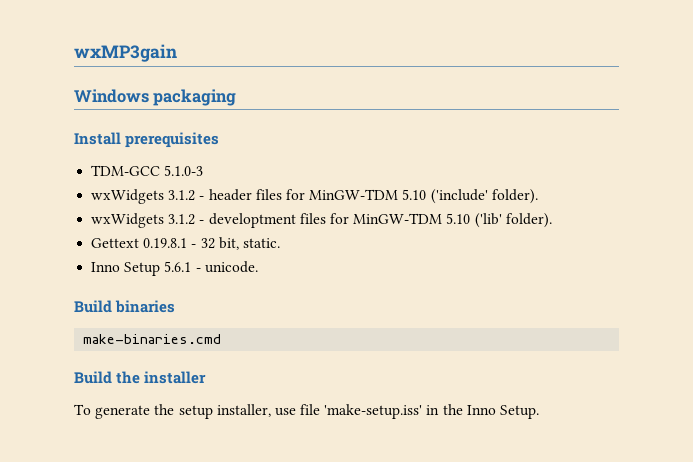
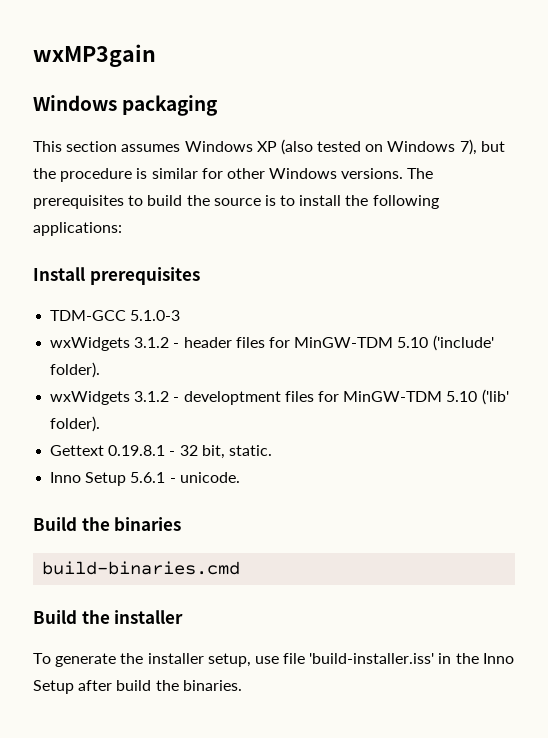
(237, 97) none -> [33,139,505,155] [33,168,434,182] [33,195,439,209] [33,222,122,236] // This section assumes Windows XP (also tested on Windows 7), but the procedure is similar for other Windows versions. The prerequisites to build the source is to install the following applications:
(112, 306) none -> [81,517,110,531] the
[83,334,222,344] make-binaries.cmd -> [42,561,241,575] build-binaries.cmd
[178,404,271,419] setup installer, -> [147,653,251,667] installer setup,
[324,404,423,419] 'make-setup.iss' -> [309,653,435,664] 'build-installer.iss'
[500,405,540,419] Setup. -> [33,680,242,694] Setup after build the binaries.

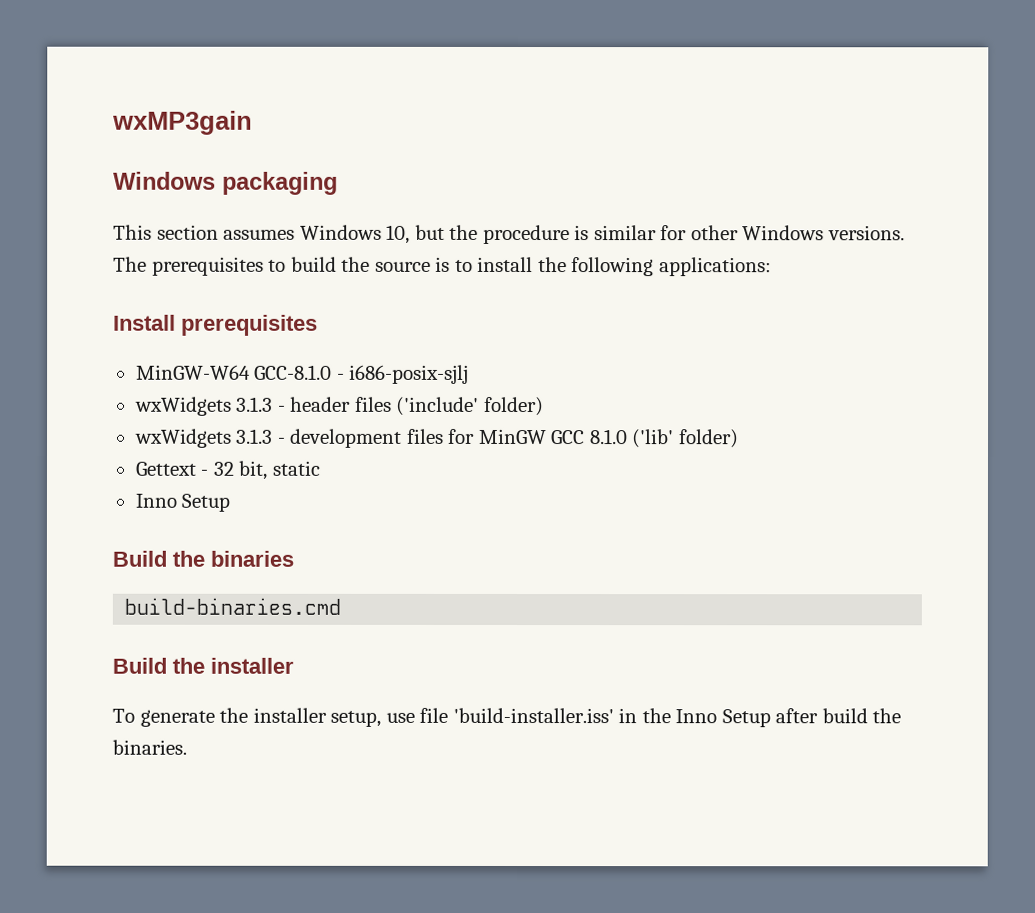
[256,139,477,155] XP (also tested on Windows 7), -> [386,224,411,244] 10,
[50,310,181,321] [50,337,170,351] TDM-GCC 5.1.0-3 // wxWidgets 3.1.2 -> [135,364,470,384] [134,396,274,416] MinGW-W64 GCC-8.1.0 - i686-posix-sjlj // wxWidgets 3.1.3
[268,335,494,351] [50,362,101,378] [50,389,509,405] [50,416,101,432] for MinGW-TDM 5.10 ('include' folder). // wxWidgets 3.1.2 - developtment files for MinGW-TDM 5.10 ('lib' folder). -> [396,396,544,417] [134,428,739,449] ('include' folder) // wxWidgets 3.1.3 - development files for MinGW GCC 8.1.0 ('lib' folder)
[108,445,166,456] 0.19.8.1 -> (196, 468) none
[228,445,272,456] [50,472,240,486] static. // Inno Setup 5.6.1 - unicode. -> [271,460,320,476] [134,493,231,512] static // Inno Setup

